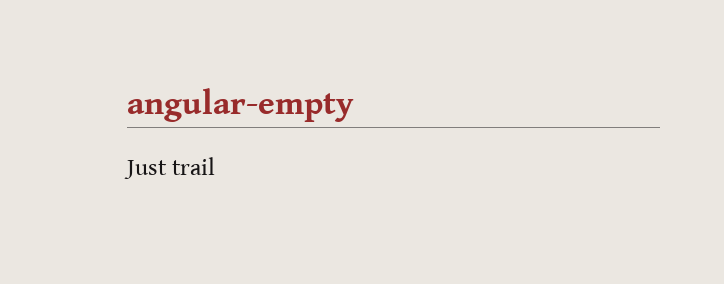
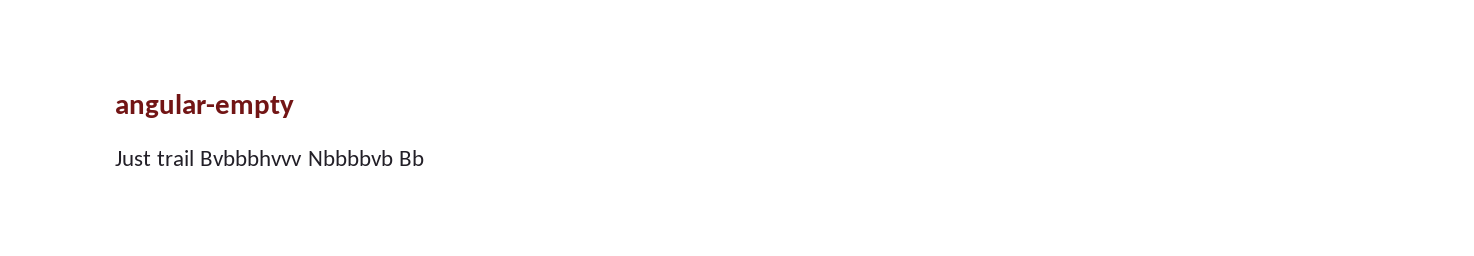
(216, 166) none -> [200,150,424,166] Bvbbbhvvv Nbbbbvb Bb

